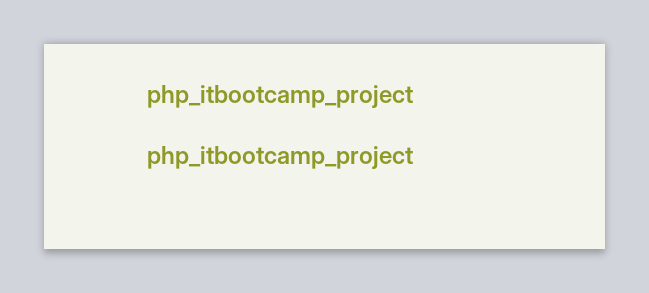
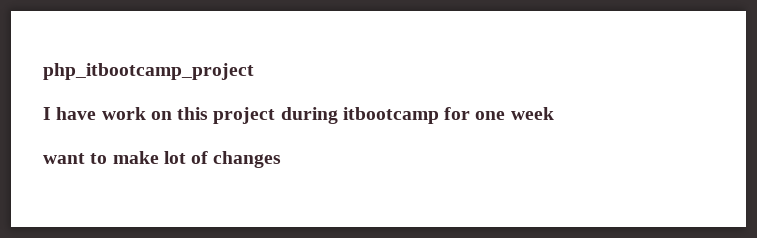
[147,146,413,169] php_itbootcamp_project -> [43,107,554,124] [43,151,282,168] I have work on this project during itbootcamp for one week // want to make lot of changes

